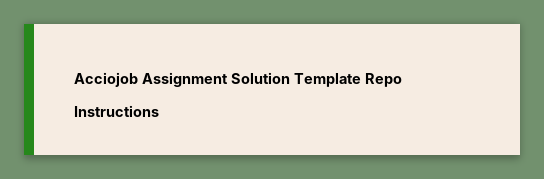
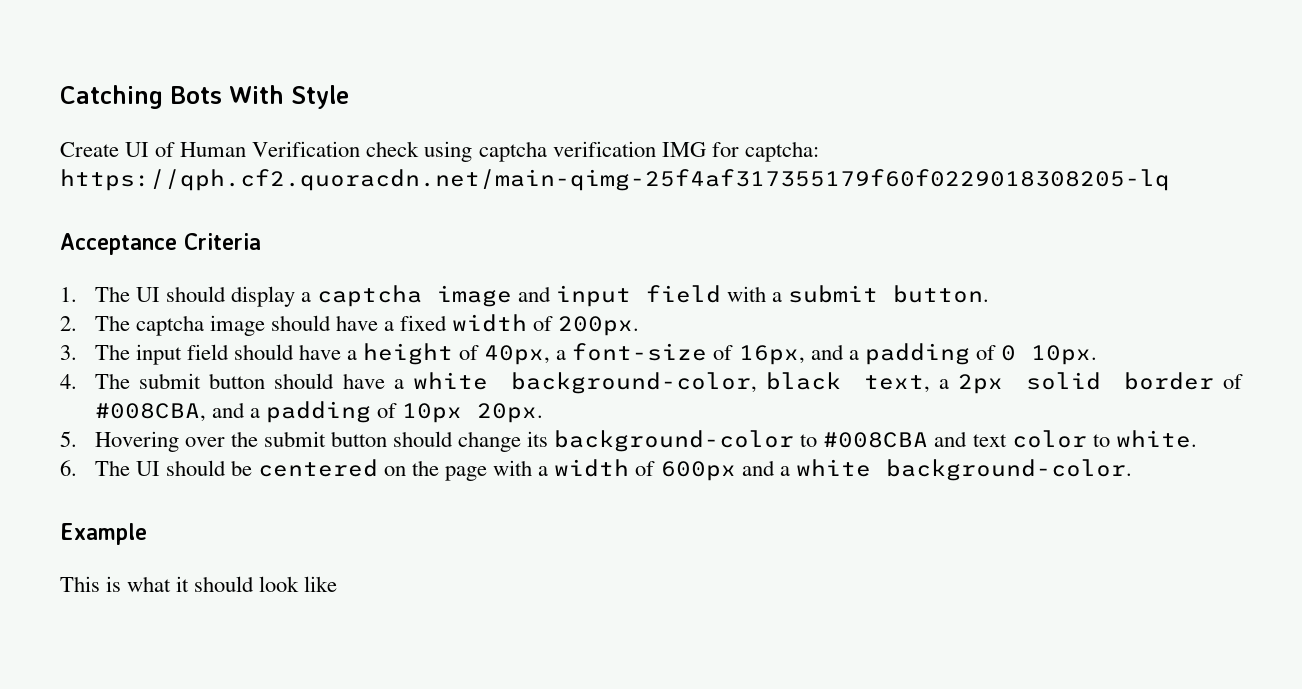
[74,72,402,87] [74,105,159,117] Acciojob Assignment Solution Template Repo // Instructions -> [60,85,349,109] [60,141,819,162] [60,169,1170,191] [60,233,261,255] [60,285,990,307] [60,314,640,336] [60,343,1097,365] [60,372,1243,394] [94,401,543,423] [60,430,1197,452] [60,459,1132,481] [60,523,147,545] [60,576,338,592] Catching Bots With Style // Create UI of Human Verification check using captcha verification IMG for captcha: https://qph.cf2.quoracdn.net/main-qimg-25f4af317355179f60f0229018308205-lq // Acceptance Criteria // 1. The UI should display a captcha image and input field with a submit button. // 2. The captcha image should have a fixed width of 200px. // 3. The input field should have a height of 40px, a font-size of 16px, and a padding of 0 10px. // 4. The submit button should have a white background-color, black text, a 2px solid border of #008CBA, and a padding of 10px 20px. // 5. Hovering over the submit button should change its background-color to #008CBA and text color to white. // 6. The UI should be centered on the page with a width of 600px and a white background-color. // Example // This is what it should look like

